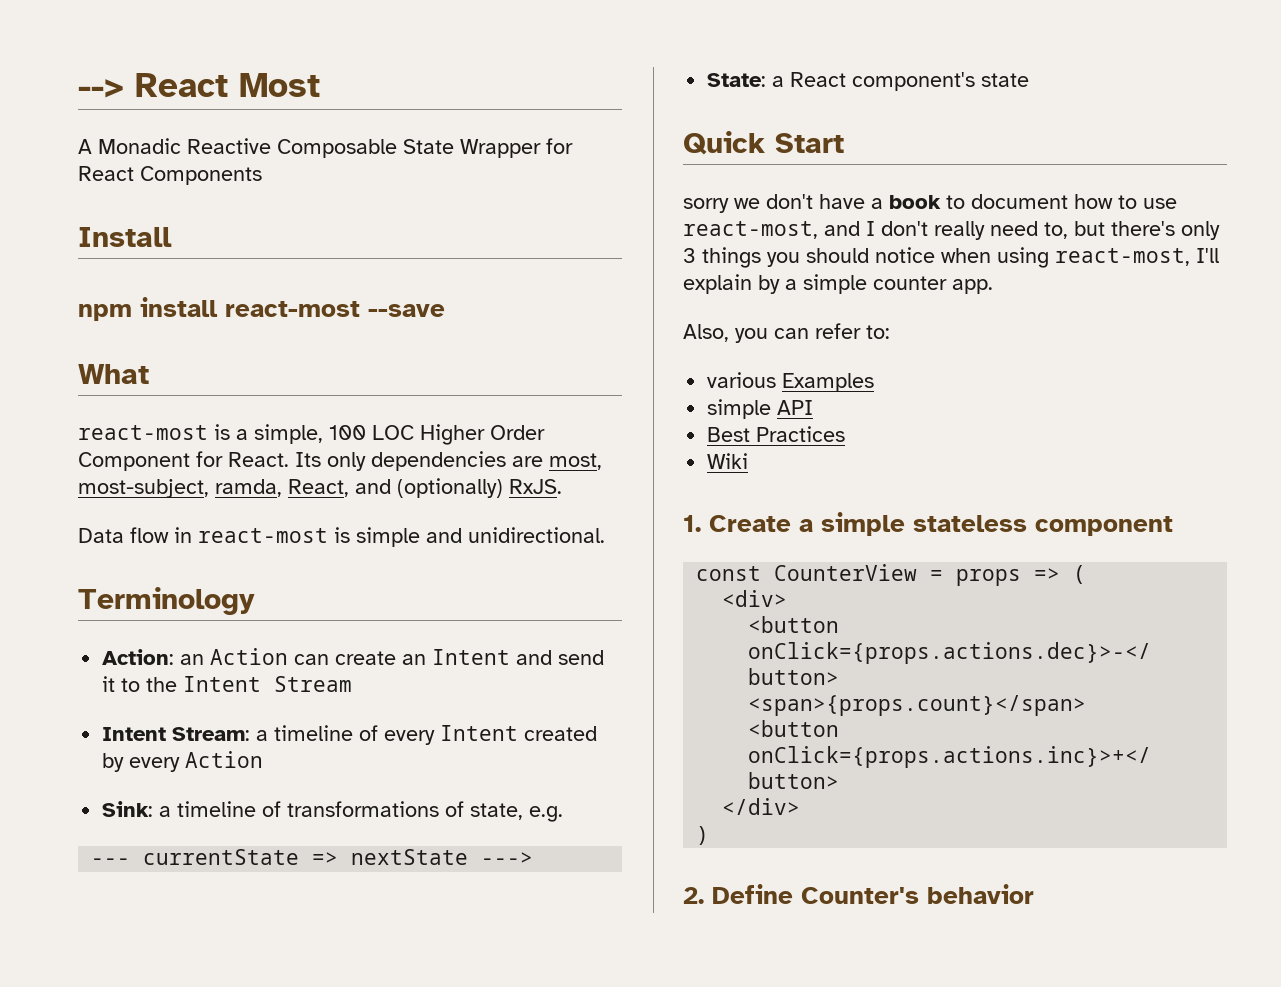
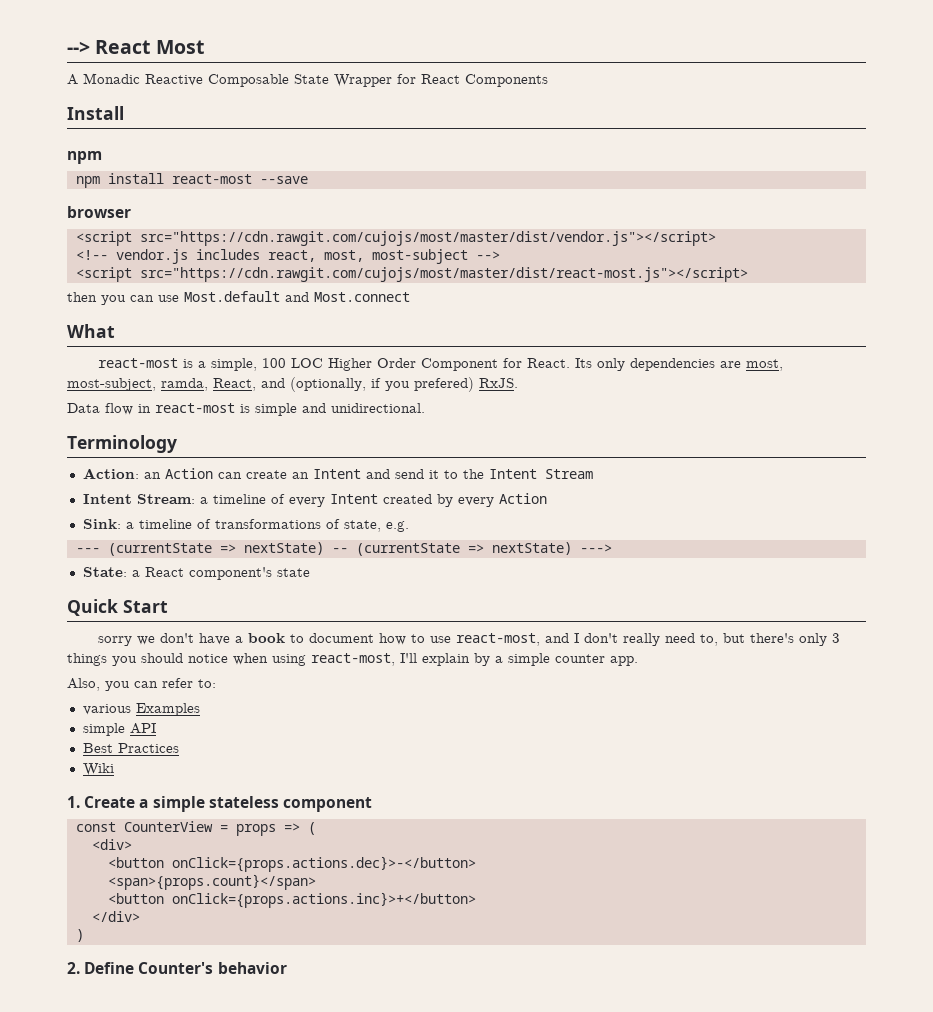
(132, 312) none -> [75,176,100,188] // npm
(445, 310) none -> [67,206,131,218] [75,231,716,246] [75,249,500,264] [75,267,748,282] [67,291,410,305] // browser // <script src="https://cdn.rawgit.com/cujojs/most/master/dist/vendor.js"></script> // <!-- vendor.js includes react, most, most-subject --> // <script src="https://cdn.rawgit.com/cujojs/most/master/dist/react-most.js"></script> // then you can use Most.default and Most.connect
[397,478,503,498] (optionally) -> [290,377,474,392] (optionally, if you prefered)
[143,849,469,865] currentState => nextState -> [107,542,572,556] (currentState => nextState) -- (currentState => nextState)

